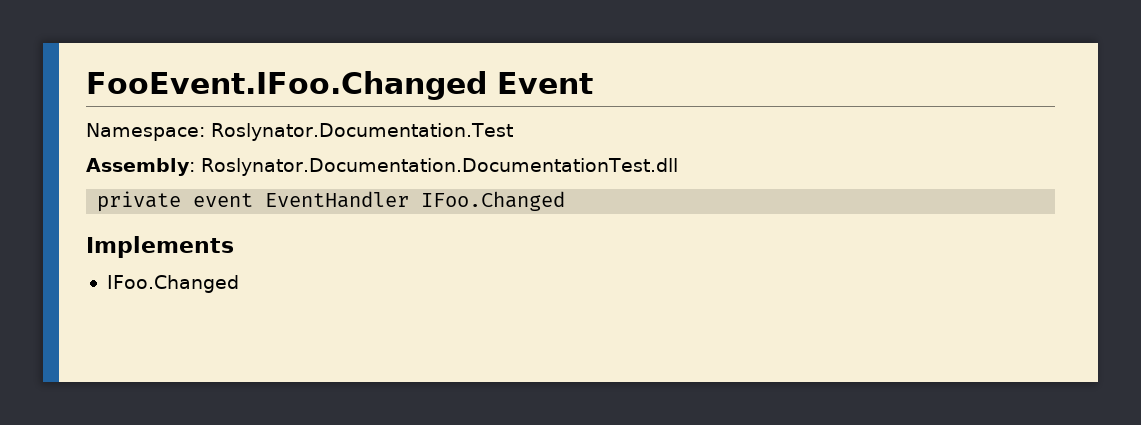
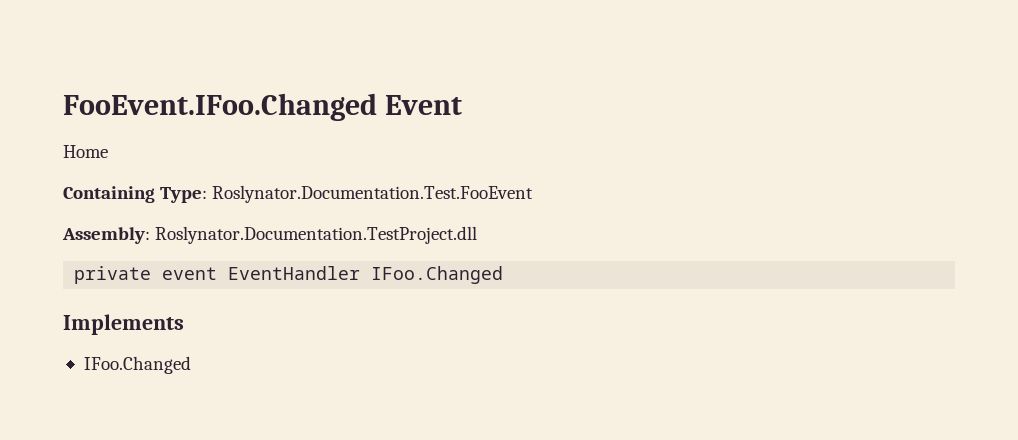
[86,123,513,141] Namespace: Roslynator.Documentation.Test -> [63,145,108,158] [63,185,534,203] Home // Containing Type: Roslynator.Documentation.Test.FooEvent
[201,158,678,176] Roslynator.Documentation.DocumentationTest.dll -> [155,226,478,244] Roslynator.Documentation.TestProject.dll

